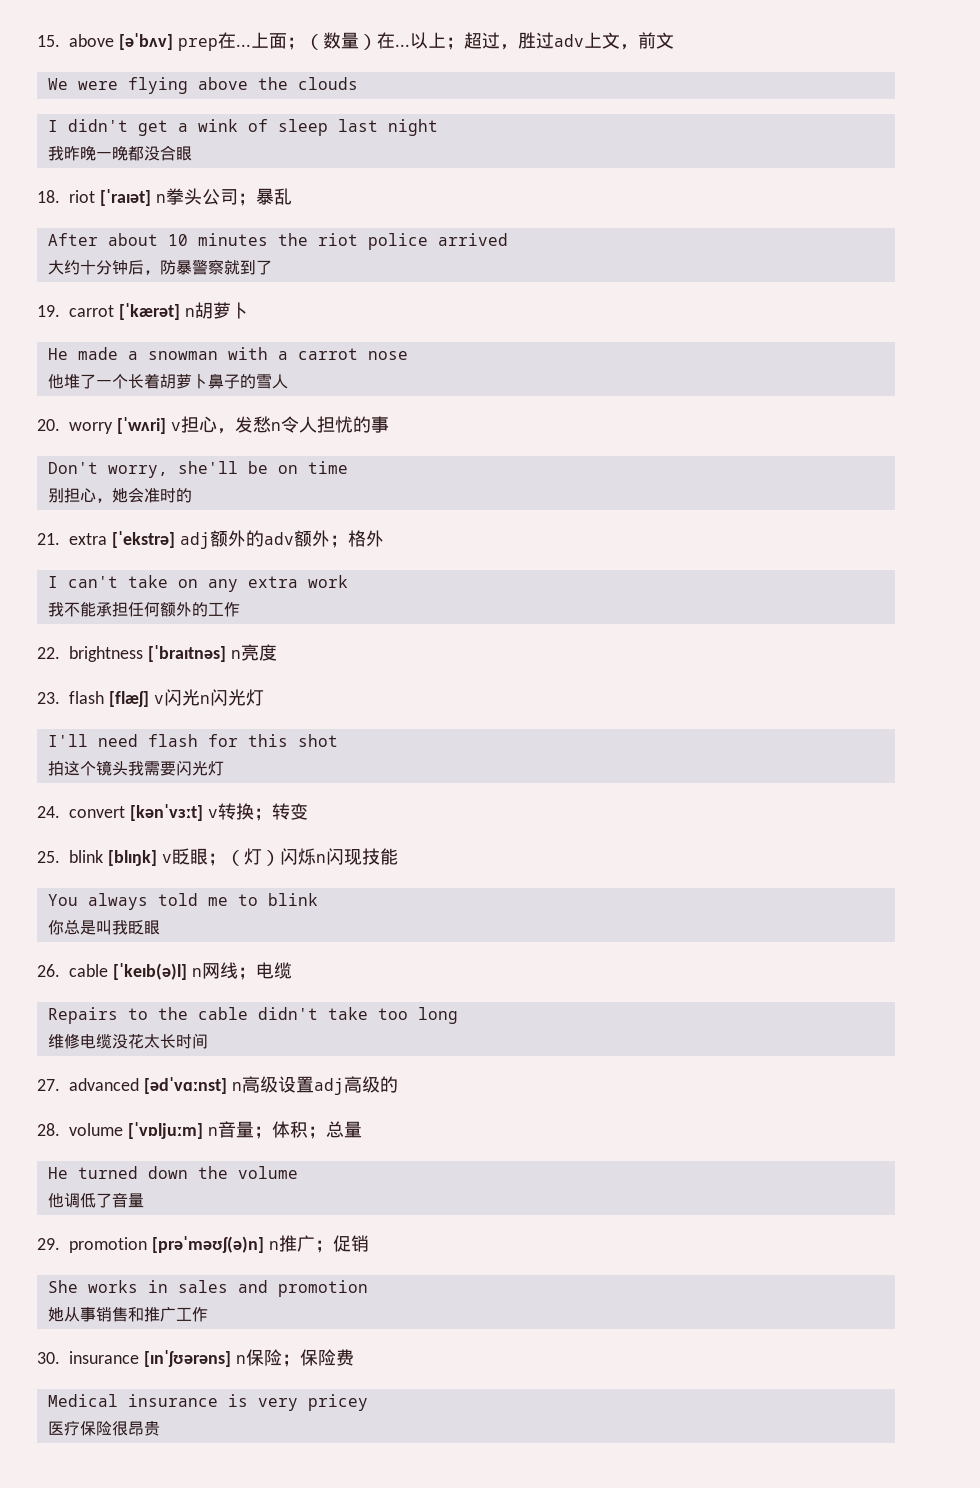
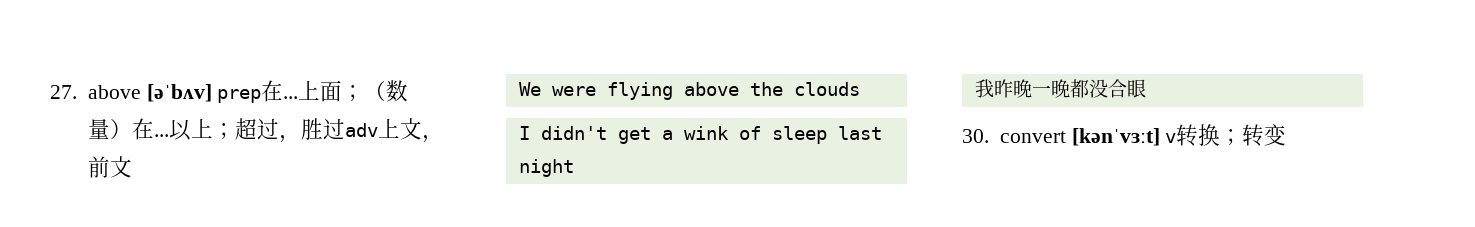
[37,35,60,47] 15. -> [50,85,77,99] 27.
[37,188,292,206] [47,233,508,250] [47,259,272,275] [37,302,249,320] [47,347,408,360] [47,373,288,389] [37,416,389,434] [47,461,348,478] [47,487,192,503] [37,530,384,549] [47,575,348,592] [47,602,240,617] [37,644,277,662] [37,689,264,707] [47,734,338,747] [47,760,224,776] [37,806,60,818] 18. riot [ˈraɪət] n拳头公司；暴乱 // After about 10 minutes the riot police arrived // 大约十分钟后，防暴警察就到了 // 19. carrot [ˈkærət] n胡萝卜 // He made a snowman with a carrot nose // 他堆了一个长着胡萝卜鼻子的雪人 // 20. worry [ˈwʌri] v担心，发愁n令人担忧的事 // Don't worry, she'll be on time // 别担心，她会准时的 // 21. extra [ˈekstrə] adj额外的adv额外；格外 // I can't take on any extra work // 我不能承担任何额外的工作 // 22. brightness [ˈbraɪtnəs] n亮度 // 23. flash [flæʃ] v闪光n闪光灯 // I'll need flash for this shot // 拍这个镜头我需要闪光灯 // 24. -> [962,129,989,143] 30.
[37,848,398,866] [47,893,318,910] [47,920,160,935] [37,962,292,980] [47,1007,458,1024] [47,1033,208,1049] [37,1076,398,1095] [37,1121,362,1139] [47,1166,298,1179] [47,1192,144,1208] [37,1235,369,1253] [47,1280,368,1297] [47,1306,208,1322] [37,1349,354,1367] [47,1394,368,1411] [47,1420,160,1436] // 25. blink [blɪŋk] v眨眼；（灯）闪烁n闪现技能 // You always told me to blink // 你总是叫我眨眼 // 26. cable [ˈkeɪb(ə)l] n网线；电缆 // Repairs to the cable didn't take too long // 维修电缆没花太长时间 // 27. advanced [ədˈvɑːnst] n高级设置adj高级的 // 28. volume [ˈvɒljuːm] n音量；体积；总量 // He turned down the volume // 他调低了音量 // 29. promotion [prəˈməʊʃ(ə)n] n推广；促销 // She works in sales and promotion // 她从事销售和推广工作 // 30. insurance [ɪnˈʃʊərəns] n保险；保险费 // Medical insurance is very pricey // 医疗保险很昂贵 -> (1287, 135) none

